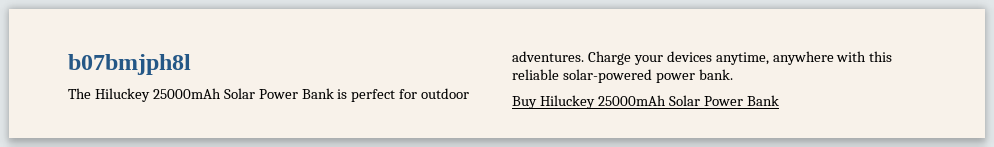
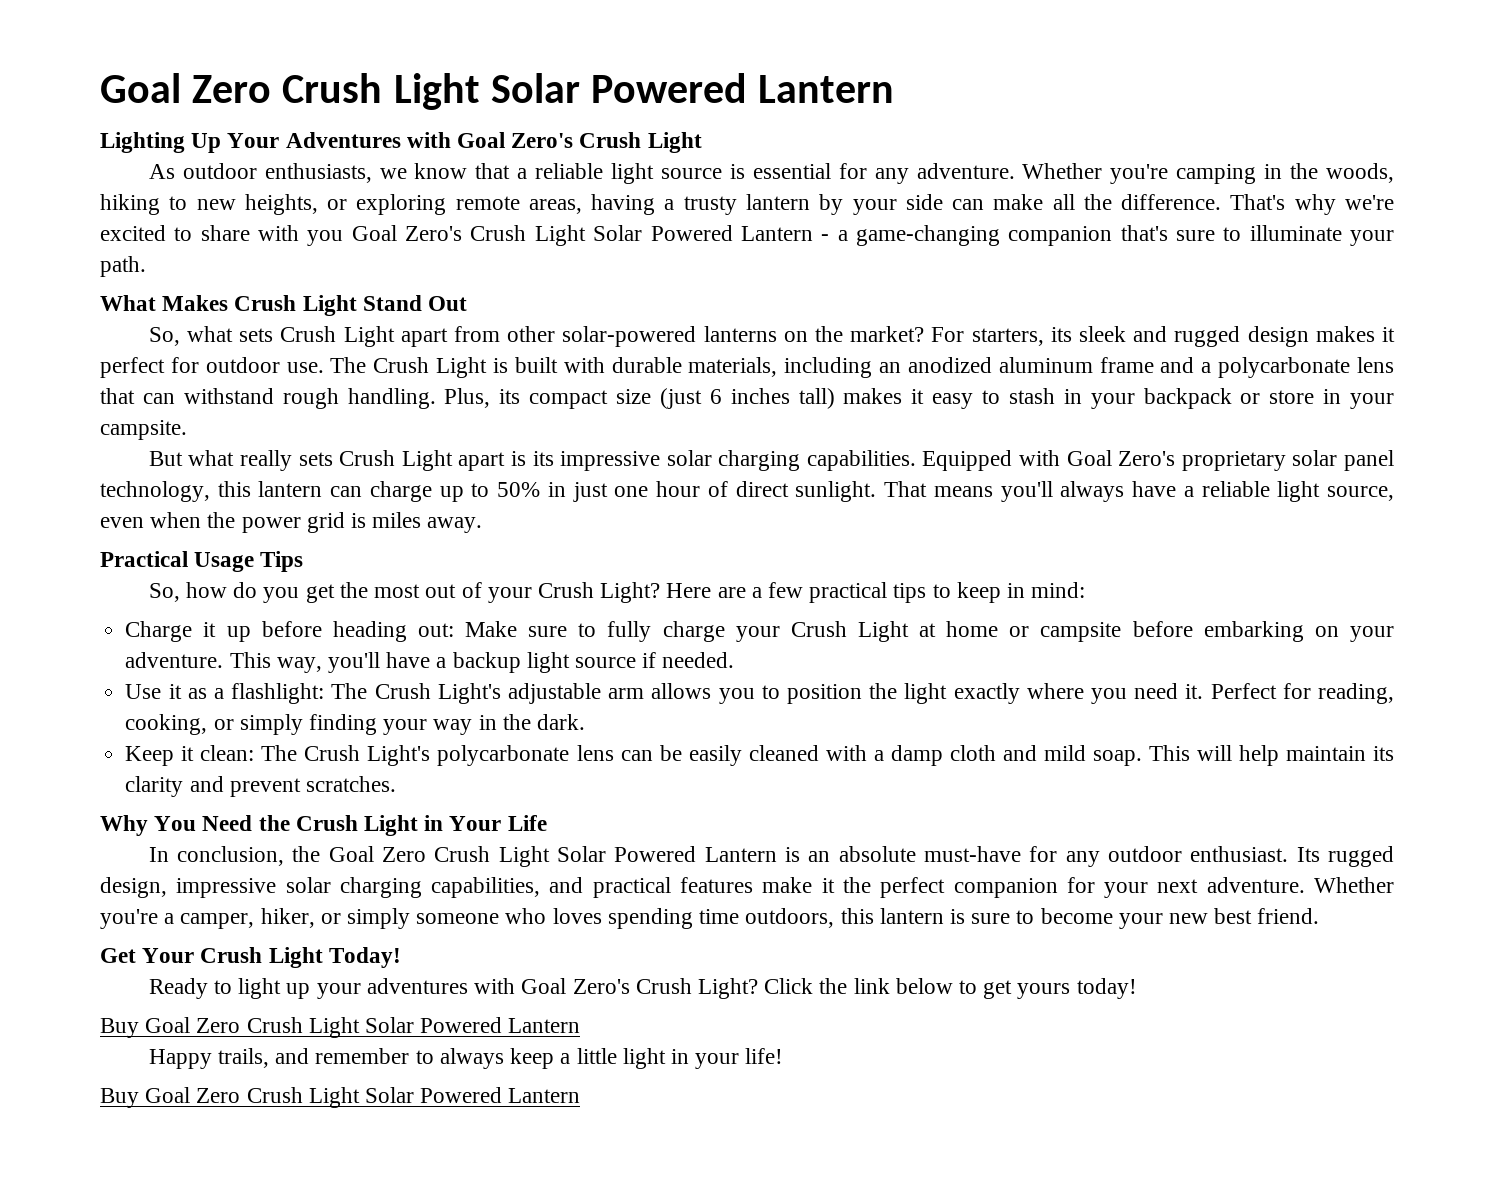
[68,54,191,75] [68,88,470,102] [512,51,893,65] [512,69,733,83] [512,95,779,109] b07bmjph8l // The Hiluckey 25000mAh Solar Power Bank is perfect for outdoor adventures. Charge your devices anytime, anywhere with this reliable solar-powered power bank. // Buy Hiluckey 25000mAh Solar Power Bank -> [100,73,895,110] [100,132,702,153] [148,163,1395,184] [100,194,1394,215] [100,225,1394,246] [100,256,146,277] [100,295,468,316] [148,326,1396,347] [100,357,1394,378] [100,388,1394,409] [100,420,187,440] [148,450,1395,471] [100,481,1394,502] [100,512,483,533] [100,551,304,572] [148,582,1086,603] [125,621,1394,642] [125,652,735,673] [125,683,1394,704] [125,714,585,735] [125,745,1394,766] [125,776,396,797] [100,815,547,836] [148,846,1394,867] [100,877,1394,898] [100,908,1320,929] [100,947,401,968] [148,978,1137,999] [100,1017,581,1038] [148,1048,784,1069] [100,1087,581,1108] Goal Zero Crush Light Solar Powered Lantern // Lighting Up Your Adventures with Goal Zero's Crush Light // As outdoor enthusiasts, we know that a reliable light source is essential for any adventure. Whether you're camping in the woods, hiking to new heights, or exploring remote areas, having a trusty lantern by your side can make all the difference. That's why we're excited to share with you Goal Zero's Crush Light Solar Powered Lantern - a game-changing companion that's sure to illuminate your path. // What Makes Crush Light Stand Out // So, what sets Crush Light apart from other solar-powered lanterns on the market? For starters, its sleek and rugged design makes it perfect for outdoor use. The Crush Light is built with durable materials, including an anodized aluminum frame and a polycarbonate lens that can withstand rough handling. Plus, its compact size (just 6 inches tall) makes it easy to stash in your backpack or store in your campsite. // But what really sets Crush Light apart is its impressive solar charging capabilities. Equipped with Goal Zero's proprietary solar panel technology, this lantern can charge up to 50% in just one hour of direct sunlight. That means you'll always have a reliable light source, even when the power grid is miles away. // Practical Usage Tips // So, how do you get the most out of your Crush Light? Here are a few practical tips to keep in mind: // Charge it up before heading out: Make sure to fully charge your Crush Light at home or campsite before embarking on your adventure. This way, you'll have a backup light source if needed. // Use it as a flashlight: The Crush Light's adjustable arm allows you to position the light exactly where you need it. Perfect for reading, cooking, or simply finding your way in the dark. // Keep it clean: The Crush Light's polycarbonate lens can be easily cleaned with a damp cloth and mild soap. This will help maintain its clarity and prevent scratches. // Why You Need the Crush Light in Your Life // In conclusion, the Goal Zero Crush Light Solar Powered Lantern is an absolute must-have for any outdoor enthusiast. Its rugged design, impressive solar charging capabilities, and practical features make it the perfect companion for your next adventure. Whether you're a camper, hiker, or simply someone who loves spending time outdoors, this lantern is sure to become your new best friend. // Get Your Crush Light Today! // Ready to light up your adventures with Goal Zero's Crush Light? Click the link below to get yours today! // Buy Goal Zero Crush Light Solar Powered Lantern // Happy trails, and remember to always keep a little light in your life! // Buy Goal Zero Crush Light Solar Powered Lantern

